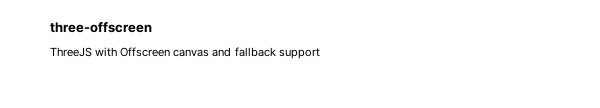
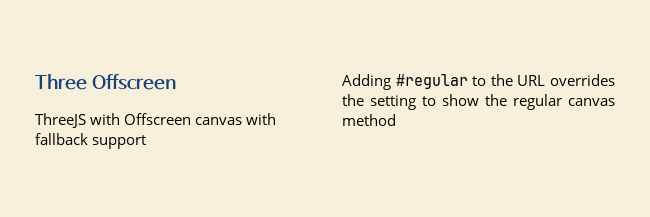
[50,22,152,33] three-offscreen -> [35,74,176,90] Three Offscreen
[212,47,232,57] and -> [246,113,277,125] with
(320, 53) none -> [342,74,615,90] [342,94,615,110] [342,114,396,126] // Adding #regular to the URL overrides the setting to show the regular canvas method

